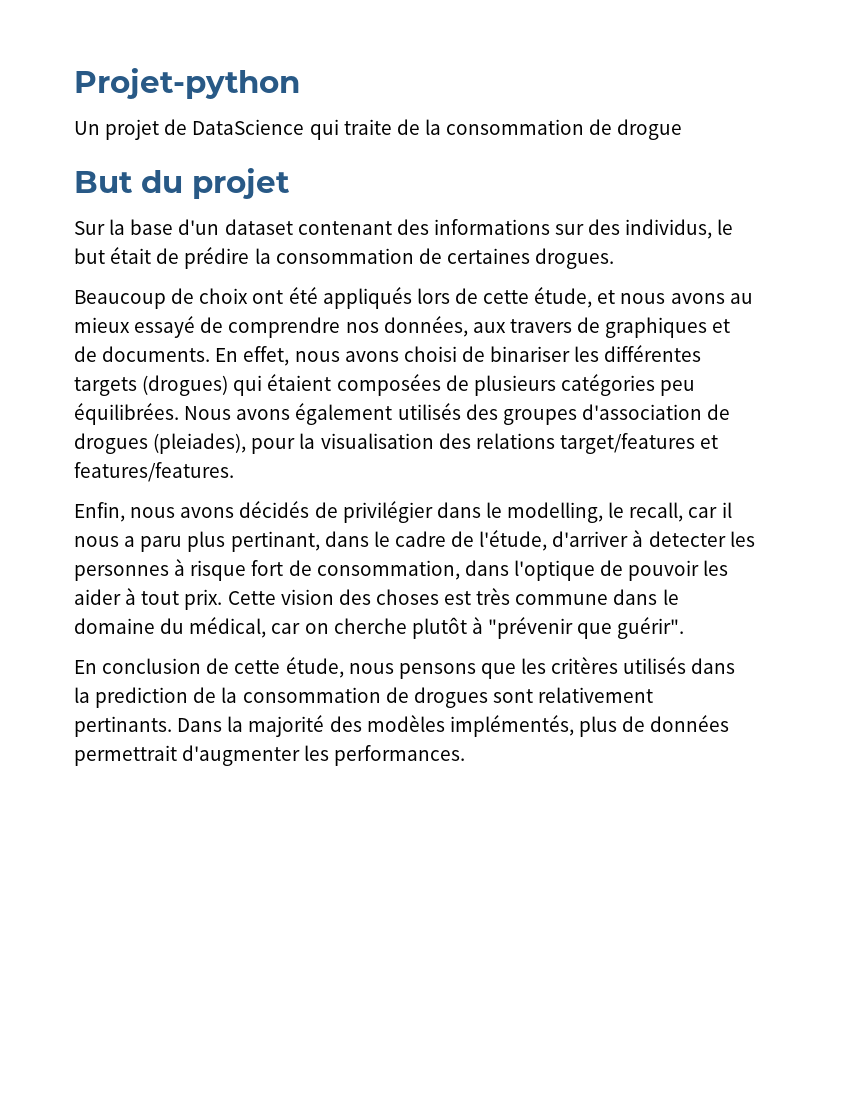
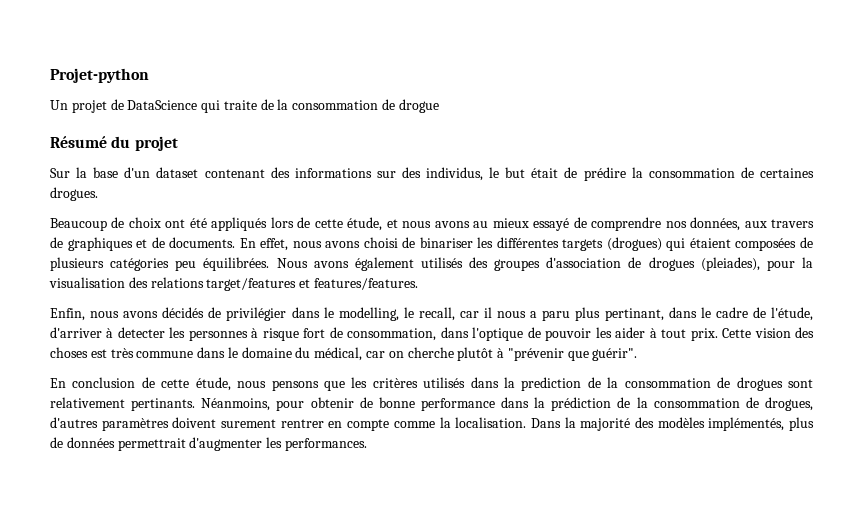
[74,171,132,193] But -> [50,136,107,148] Résumé
(172, 726) none -> [201,397,813,411] [50,417,527,431] Néanmoins, pour obtenir de bonne performance dans la prédiction de la consommation de drogues, d'autres paramètres doivent surement rentrer en compte comme la localisation.

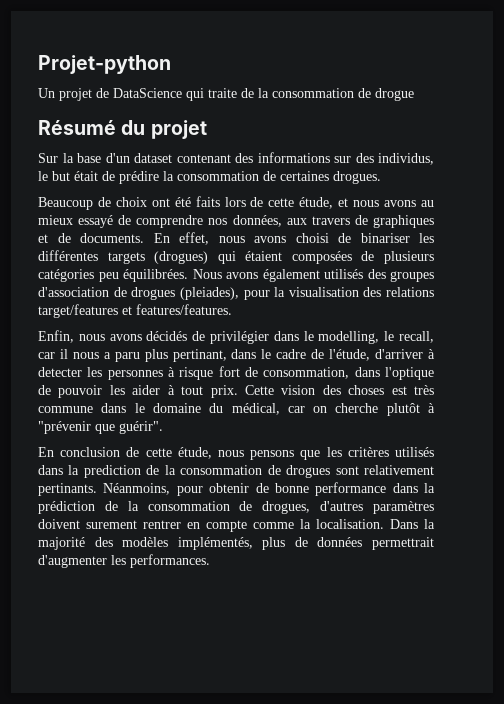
[211,217,268,231] appliqués -> [195,196,220,207] faits

